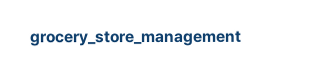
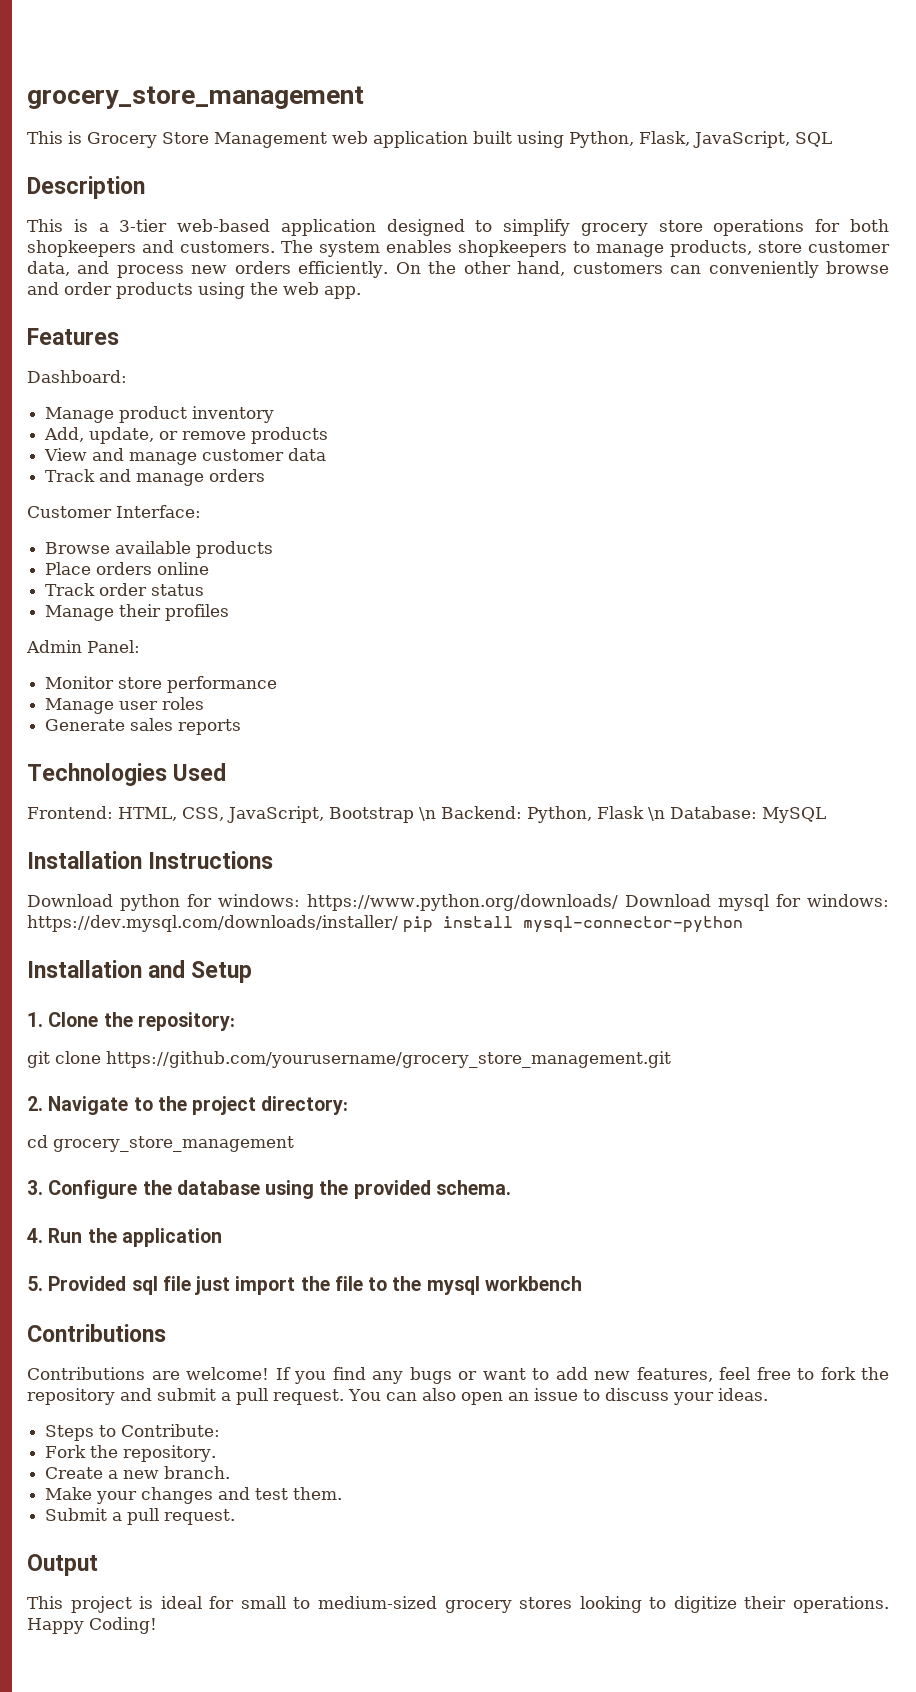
[29,30,242,47] grocery_store_management -> [27,86,364,109] [27,131,832,148] [27,176,145,199] [27,219,889,236] [27,240,890,257] [27,261,889,278] [27,282,361,299] [27,328,119,345] [27,370,127,383] [45,406,275,423] [44,427,329,444] [44,448,327,465] [45,469,266,486] [27,505,201,518] [45,541,274,558] [45,562,210,575] [45,583,205,596] [45,604,230,621] [26,640,140,653] [45,676,278,693] [45,697,205,714] [45,718,242,735] [27,763,227,786] [27,806,826,823] [27,851,274,869] [27,894,889,911] [27,915,743,933] [27,960,253,983] [27,1012,235,1031] [27,1051,671,1068] [27,1096,349,1115] [27,1135,294,1152] [27,1180,511,1199] [27,1228,222,1247] [27,1276,582,1295] [27,1324,166,1342] [27,1367,889,1384] [27,1388,768,1405] [45,1424,221,1441] [45,1445,217,1462] [45,1466,231,1479] [45,1487,343,1504] [45,1508,236,1525] [27,1554,98,1576] [27,1596,889,1613] [27,1617,157,1634] grocery_store_management // This is Grocery Store Management web application built using Python, Flask, JavaScript, SQL // Description // This is a 3-tier web-based application designed to simplify grocery store operations for both shopkeepers and customers. The system enables shopkeepers to manage products, store customer data, and process new orders efficiently. On the other hand, customers can conveniently browse and order products using the web app. // Features // Dashboard: // Manage product inventory // Add, update, or remove products // View and manage customer data // Track and manage orders // Customer Interface: // Browse available products // Place orders online // Track order status // Manage their profiles // Admin Panel: // Monitor store performance // Manage user roles // Generate sales reports // Technologies Used // Frontend: HTML, CSS, JavaScript, Bootstrap \n Backend: Python, Flask \n Database: MySQL // Installation Instructions // Download python for windows: https://www.python.org/downloads/ Download mysql for windows: https://dev.mysql.com/downloads/installer/ pip install mysql-connector-python // Installation and Setup // 1. Clone the repository: // git clone https://github.com/yourusername/grocery_store_management.git // 2. Navigate to the project directory: // cd grocery_store_management // 3. Configure the database using the provided schema. // 4. Run the application // 5. Provided sql file just import the file to the mysql workbench // Contributions // Contributions are welcome! If you find any bugs or want to add new features, feel free to fork the repository and submit a pull request. You can also open an issue to discuss your ideas. // Steps to Contribute: // Fork the repository. // Create a new branch. // Make your changes and test them. // Submit a pull request. // Output // This project is ideal for small to medium-sized grocery stores looking to digitize their operations. Happy Coding!

